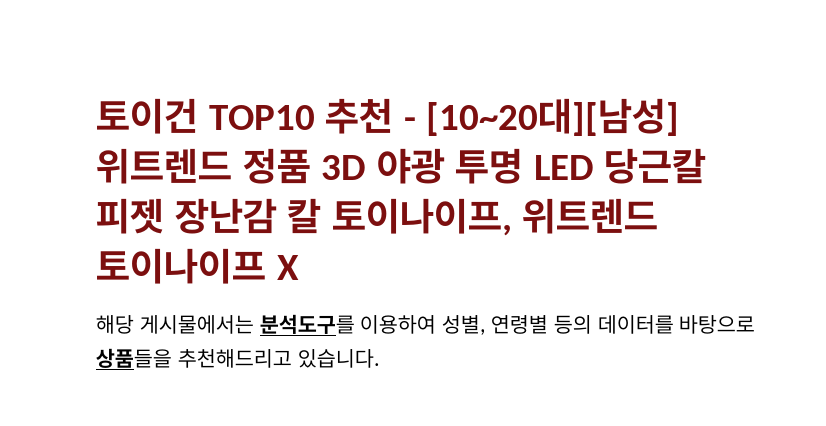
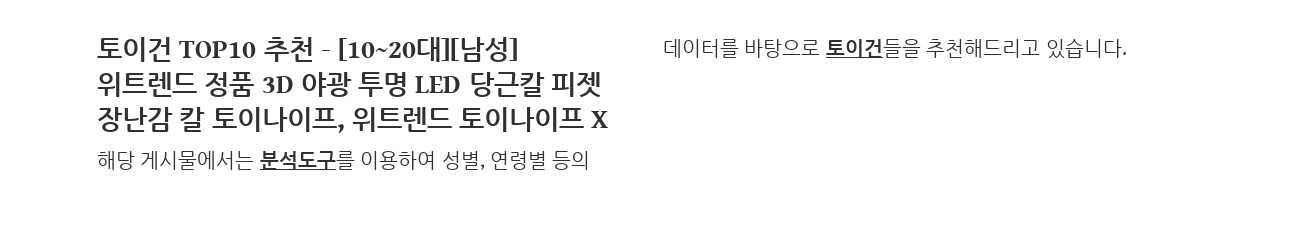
[96,348,172,368] 상품들을 -> [825,39,921,58] 토이건들을

